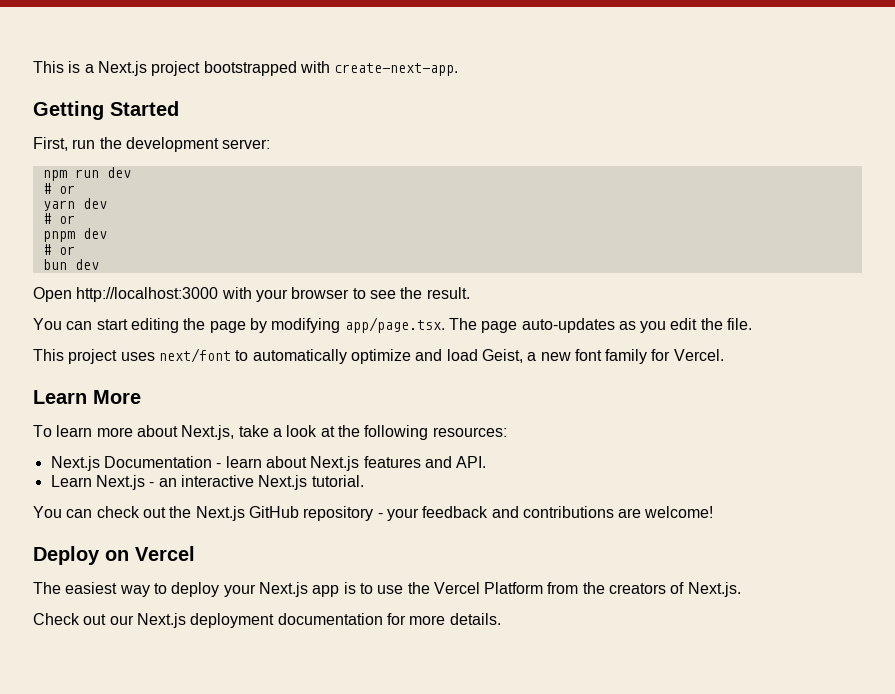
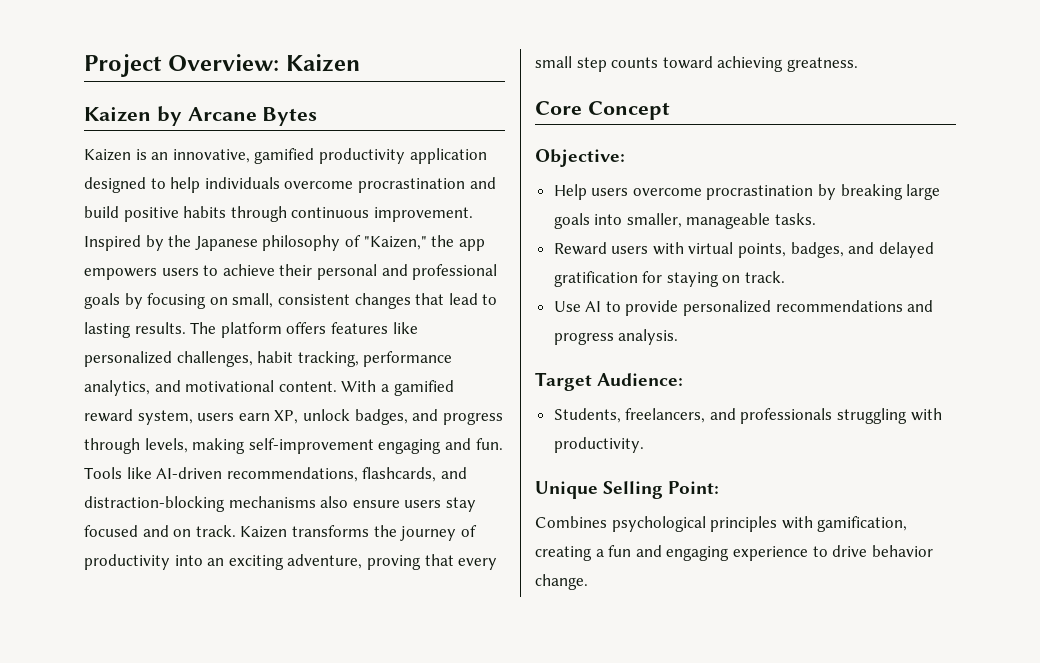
[33,61,459,76] [33,101,179,120] [33,137,271,152] [42,167,131,181] [42,183,75,194] [42,198,107,211] [42,213,75,224] [42,228,107,242] [42,244,75,255] [42,259,99,270] [33,287,470,302] [33,317,753,333] [33,348,724,364] [33,390,141,404] [33,425,507,440] [50,456,487,471] [50,475,364,490] [33,506,714,521] [33,546,195,565] [33,582,741,597] [33,613,501,628] This is a Next.js project bootstrapped with create-next-app. // Getting Started // First, run the development server: // npm run dev // # or // yarn dev // # or // pnpm dev // # or // bun dev // Open http://localhost:3000 with your browser to see the result. // You can start editing the page by modifying app/page.tsx. The page auto-updates as you edit the file. // This project uses next/font to automatically optimize and load Geist, a new font family for Vercel. // Learn More // To learn more about Next.js, take a look at the following resources: // Next.js Documentation - learn about Next.js features and API. // Learn Next.js - an interactive Next.js tutorial. // You can check out the Next.js GitHub repository - your feedback and contributions are welcome! // Deploy on Vercel // The easiest way to deploy your Next.js app is to use the Vercel Platform from the creators of Next.js. // Check out our Next.js deployment documentation for more details. -> [84,54,360,77] [84,106,318,126] [84,148,487,164] [84,177,496,193] [84,206,473,222] [84,235,485,251] [84,264,498,280] [84,293,498,309] [84,322,418,338] [84,351,453,367] [84,380,454,396] [84,409,503,425] [84,438,503,454] [84,467,467,482] [84,496,476,512] [84,525,477,541] [84,554,498,570] [535,56,858,72] [535,101,670,120] [535,149,625,167] [553,184,941,200] [553,213,817,229] [553,242,934,258] [553,271,786,287] [553,300,934,316] [553,329,679,345] [535,372,684,391] [553,408,942,424] [553,437,644,453] [535,481,720,499] [535,516,908,532] [535,545,933,561] [535,574,588,590] Project Overview: Kaizen // Kaizen by Arcane Bytes // Kaizen is an innovative, gamified productivity application designed to help individuals overcome procrastination and build positive habits through continuous improvement. Inspired by the Japanese philosophy of "Kaizen," the app empowers users to achieve their personal and professional goals by focusing on small, consistent changes that lead to lasting results. The platform offers features like personalized challenges, habit tracking, performance analytics, and motivational content. With a gamified reward system, users earn XP, unlock badges, and progress through levels, making self-improvement engaging and fun. Tools like AI-driven recommendations, flashcards, and distraction-blocking mechanisms also ensure users stay focused and on track. Kaizen transforms the journey of productivity into an exciting adventure, proving that every small step counts toward achieving greatness. // Core Concept // Objective: // Help users overcome procrastination by breaking large goals into smaller, manageable tasks. // Reward users with virtual points, badges, and delayed gratification for staying on track. // Use AI to provide personalized recommendations and progress analysis. // Target Audience: // Students, freelancers, and professionals struggling with productivity. // Unique Selling Point: // Combines psychological principles with gamification, creating a fun and engaging experience to drive behavior change.

